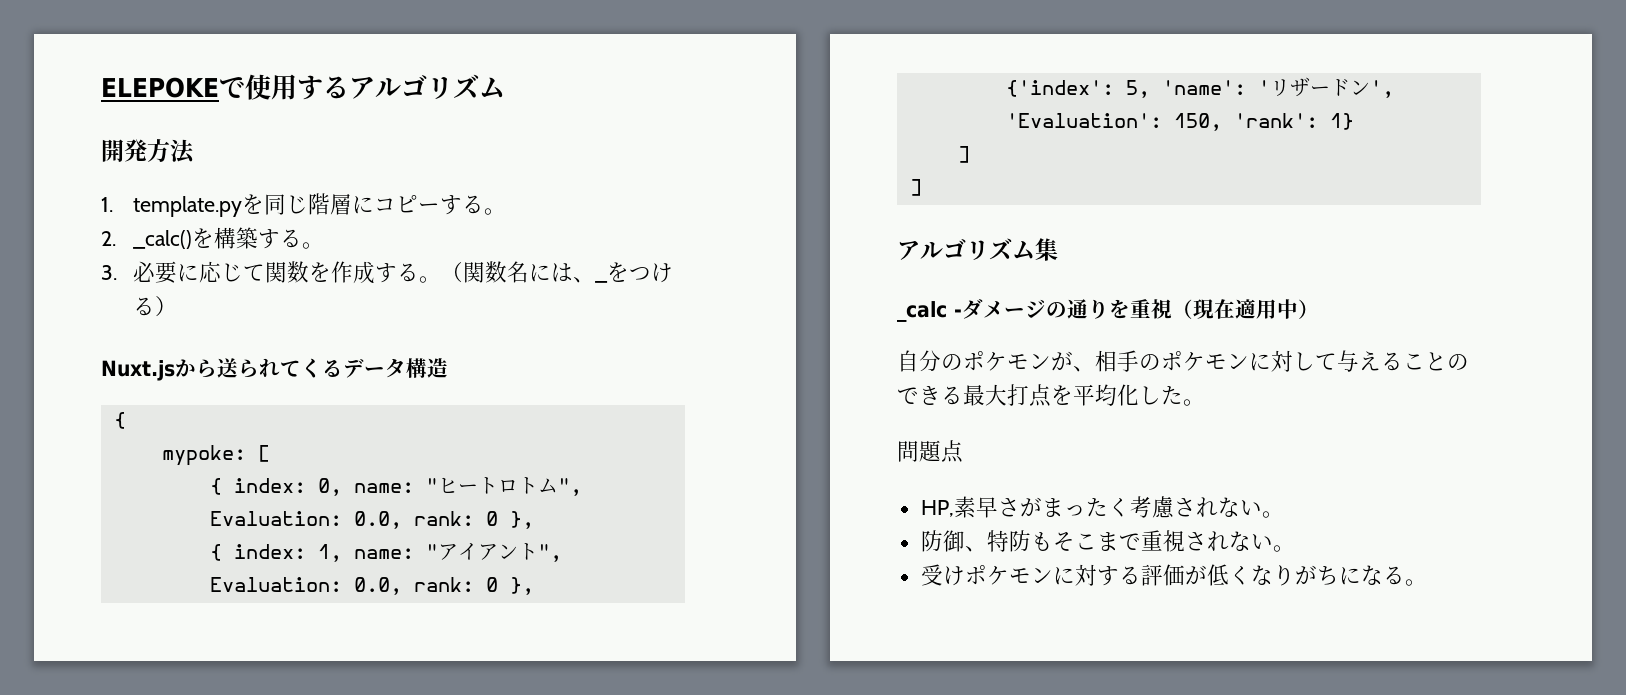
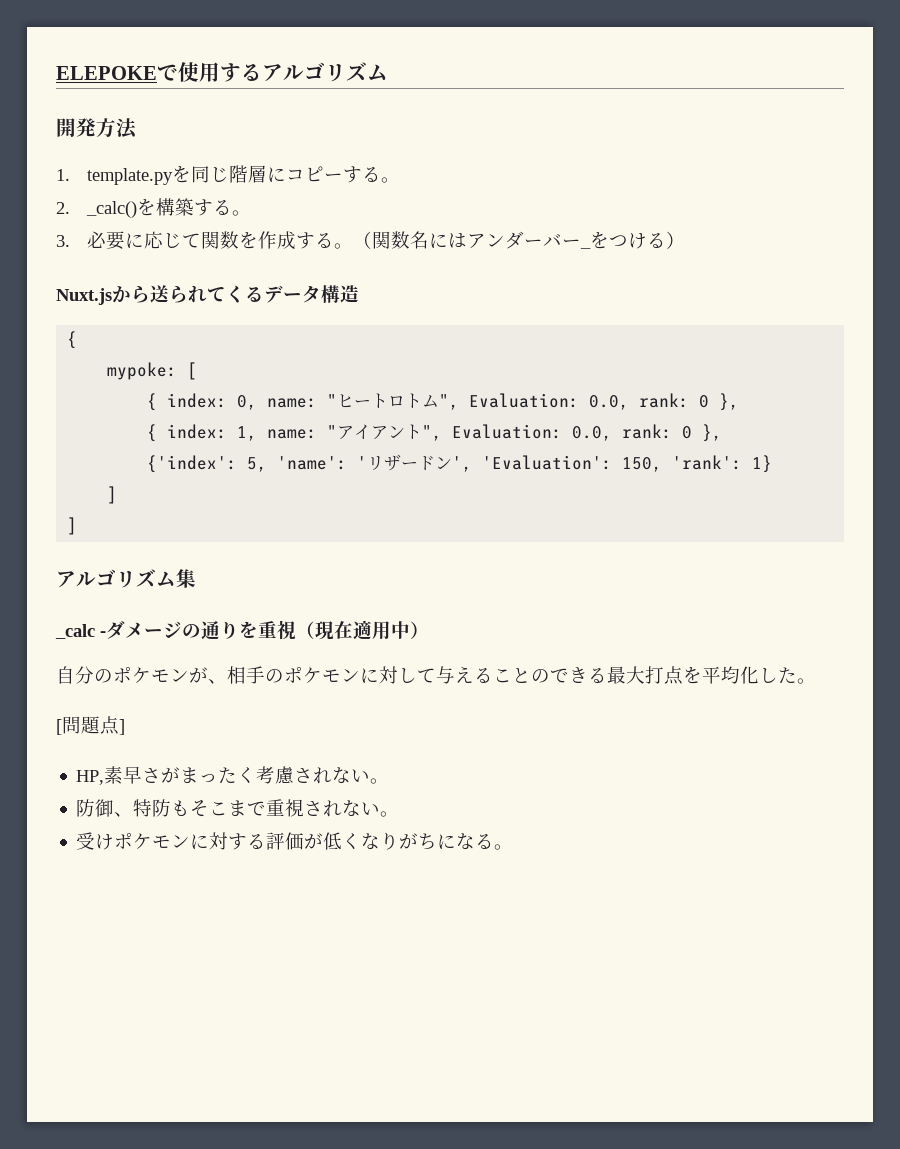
[573,277,596,283] 、 -> [466,231,581,249] アンダーバー
(1205, 402) none -> [56,719,62,735] [
(963, 451) none -> [119,719,125,735] ]

